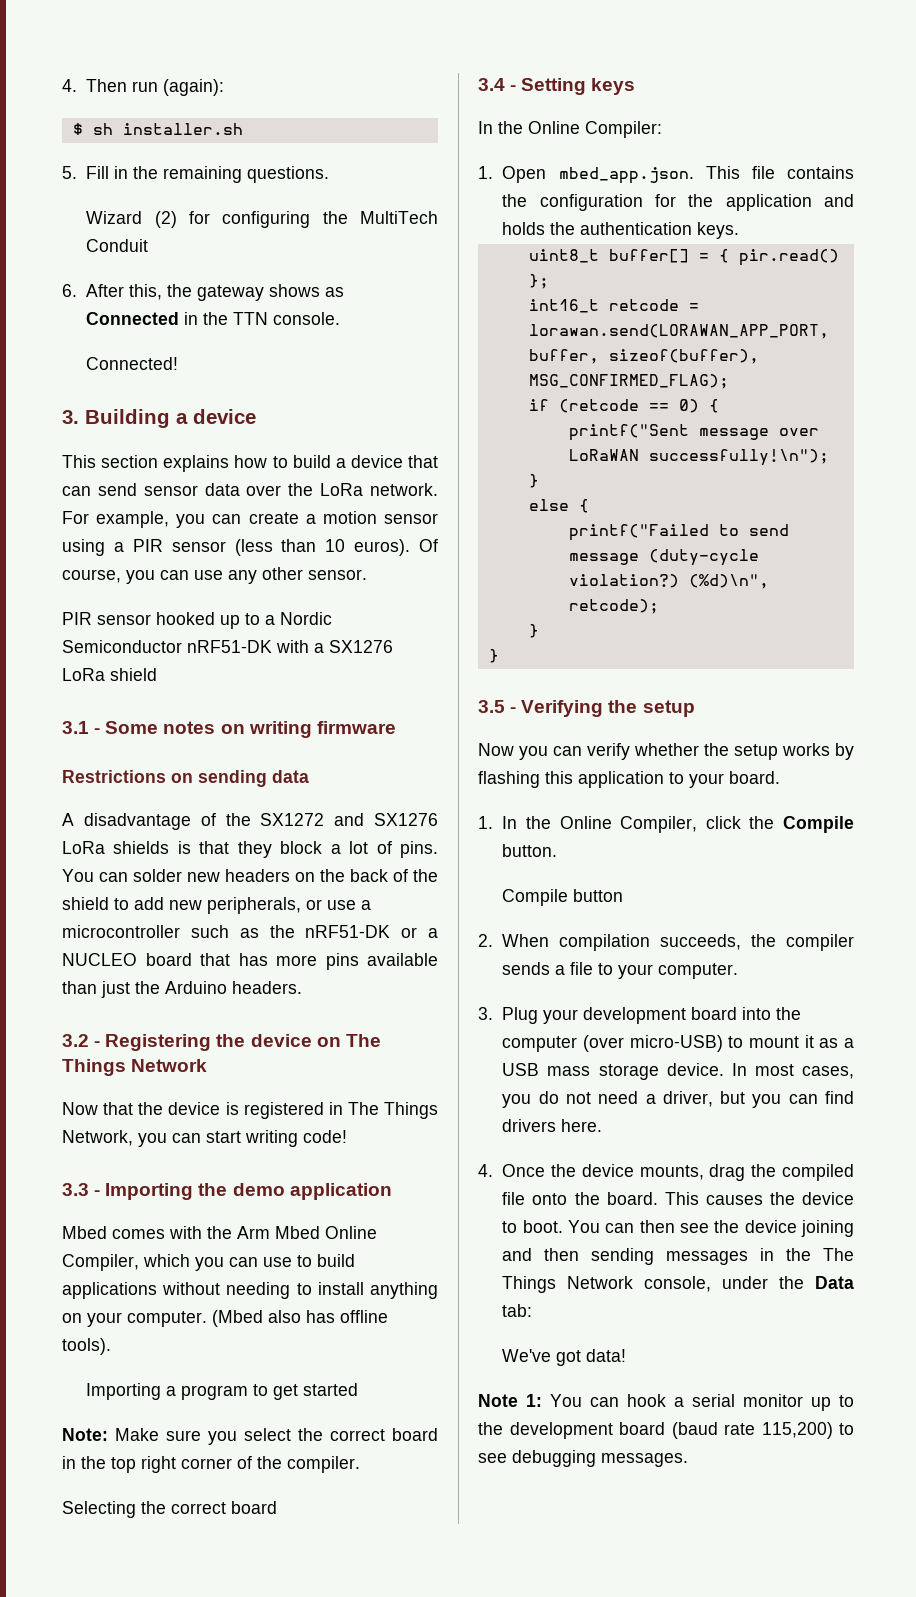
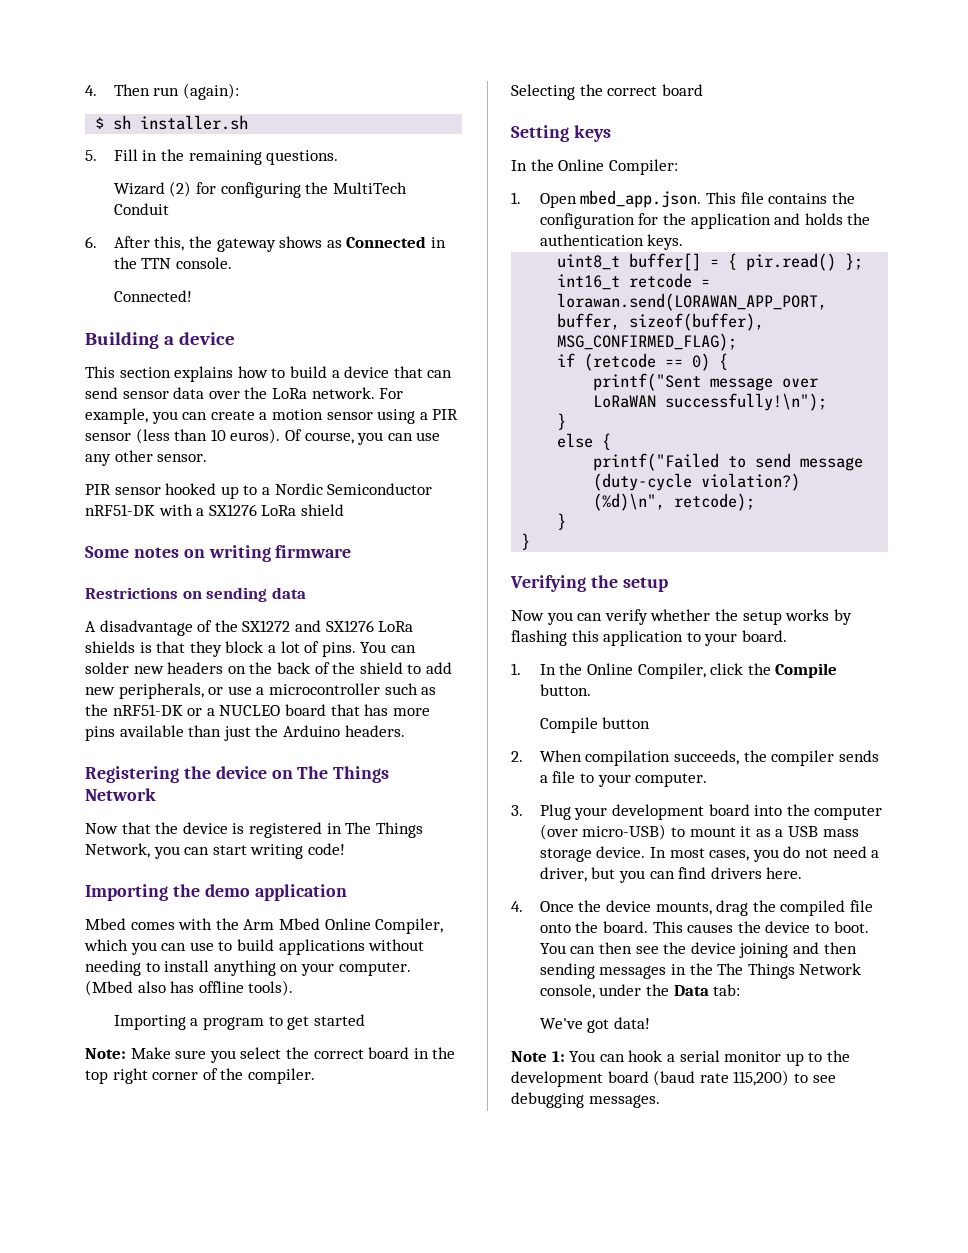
[62,410,79,424] 3. -> (192, 296) none
[62,721,101,734] 3.1 - -> (344, 510) none
[62,1034,101,1047] 3.2 - -> (405, 731) none
[62,1183,101,1196] 3.3 - -> (345, 849) none
[478,78,517,91] 3.4 - -> (703, 90) none
[478,700,517,713] 3.5 - -> (531, 541) none

